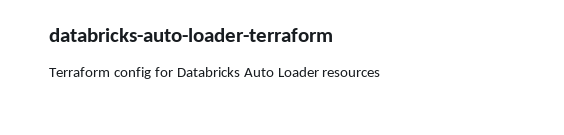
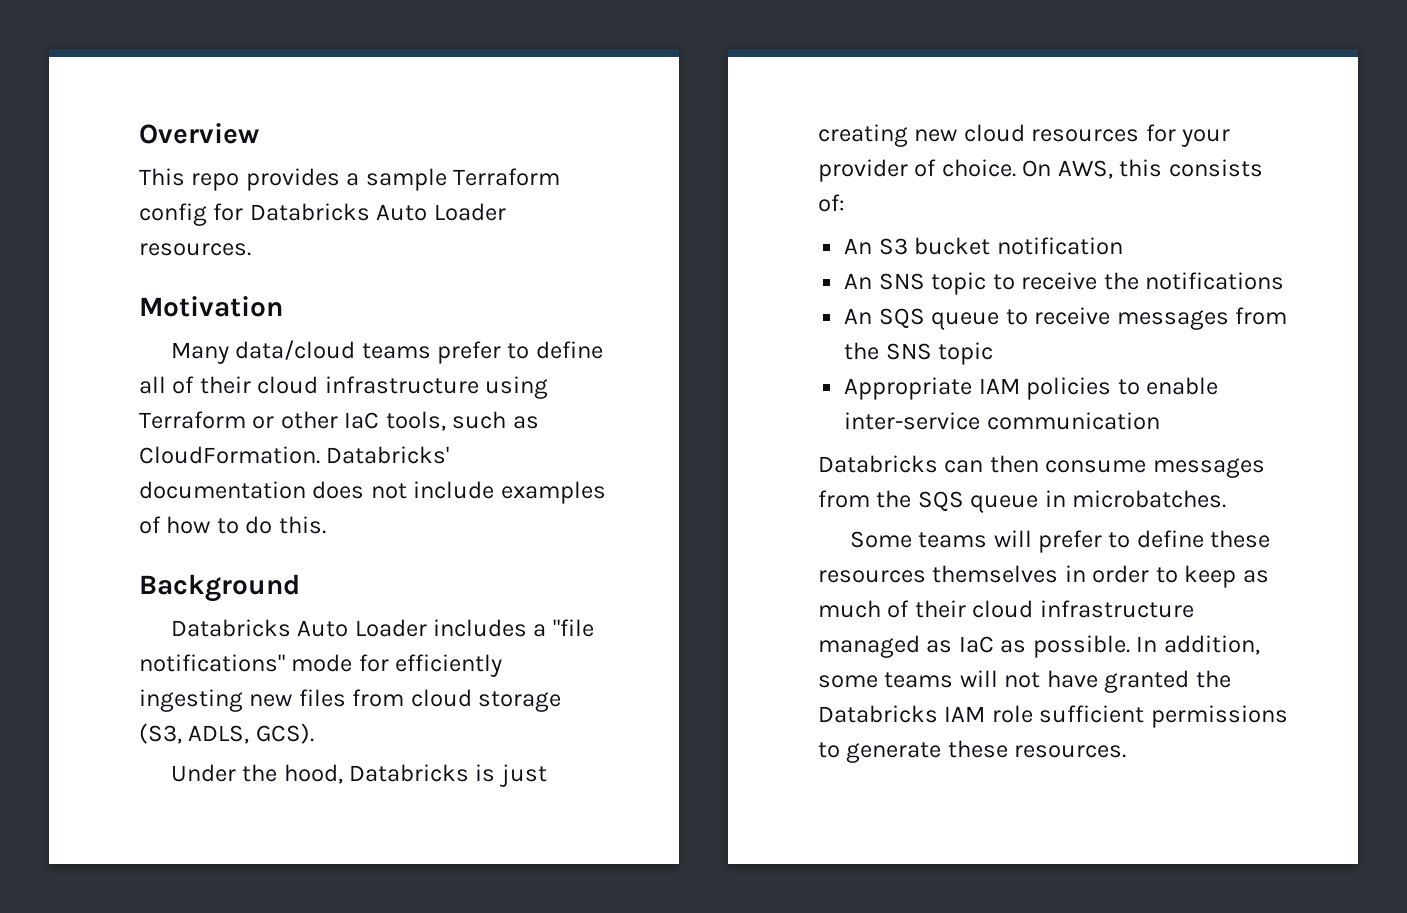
[49,28,333,42] databricks-auto-loader-terraform // -> [139,123,259,144] [139,168,447,191] Overview // This repo provides a sample
[322,70,381,77] resources -> [139,243,251,256] [139,296,283,317] [170,340,603,364] [139,376,549,399] [139,411,539,431] [139,446,450,464] [139,481,606,504] [139,516,326,534] [139,574,300,602] [170,619,594,637] [139,654,503,677] [139,689,562,712] [139,723,314,744] [170,764,547,787] [818,124,1231,147] [818,159,1263,182] [818,194,845,212] [844,237,1123,255] [844,272,1285,295] [844,307,1288,330] [844,342,994,365] [844,377,1219,400] [844,412,1160,430] [818,455,1265,478] [818,490,1227,513] [849,530,1271,553] [818,565,1269,588] [818,600,1194,618] [818,635,1260,658] [818,670,1231,693] [818,705,1288,728] [818,740,1127,763] resources. // Motivation // Many data/cloud teams prefer to define all of their cloud infrastructure using Terraform or other IaC tools, such as CloudFormation. Databricks' documentation does not include examples of how to do this. // Background // Databricks Auto Loader includes a "file notifications" mode for efficiently ingesting new files from cloud storage (S3, ADLS, GCS). // Under the hood, Databricks is just creating new cloud resources for your provider of choice. On AWS, this consists of: // An S3 bucket notification // An SNS topic to receive the notifications // An SQS queue to receive messages from the SNS topic // Appropriate IAM policies to enable inter-service communication // Databricks can then consume messages from the SQS queue in microbatches. // Some teams will prefer to define these resources themselves in order to keep as much of their cloud infrastructure managed as IaC as possible. In addition, some teams will not have granted the Databricks IAM role sufficient permissions to generate these resources.

